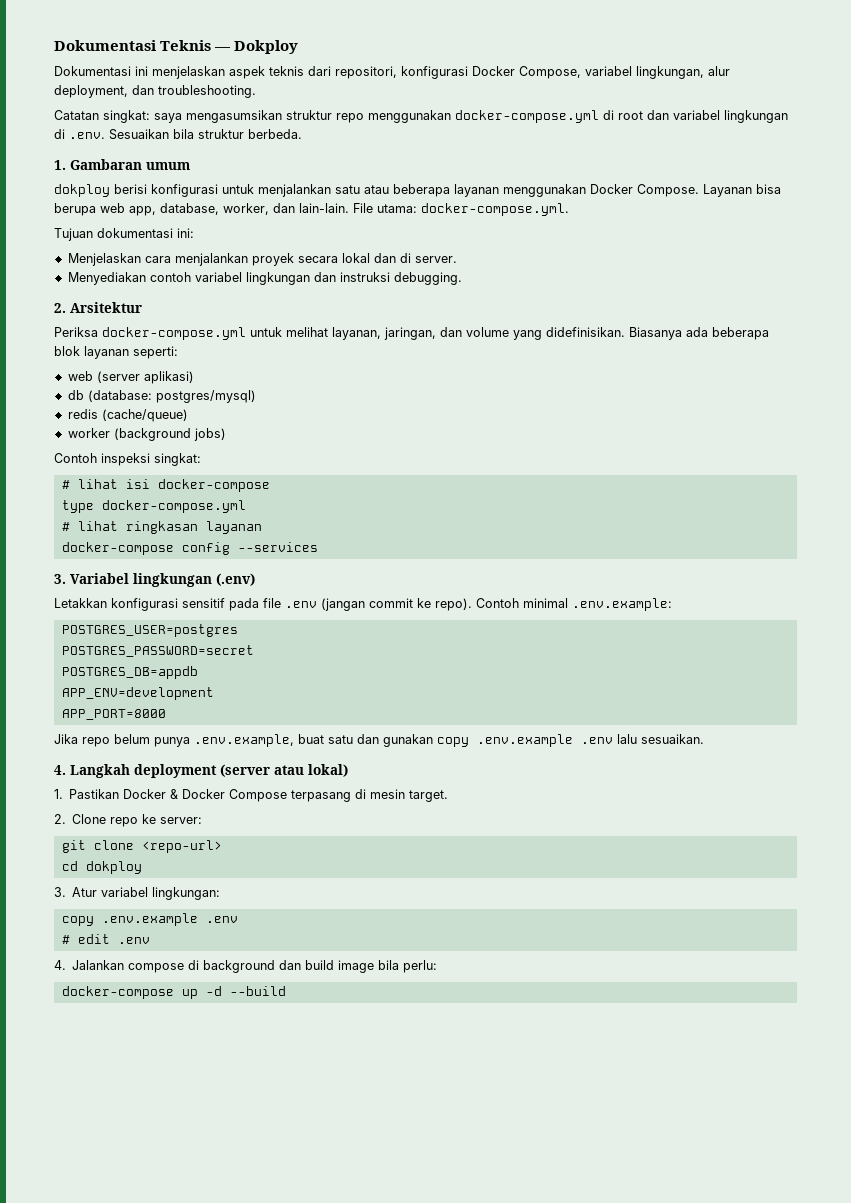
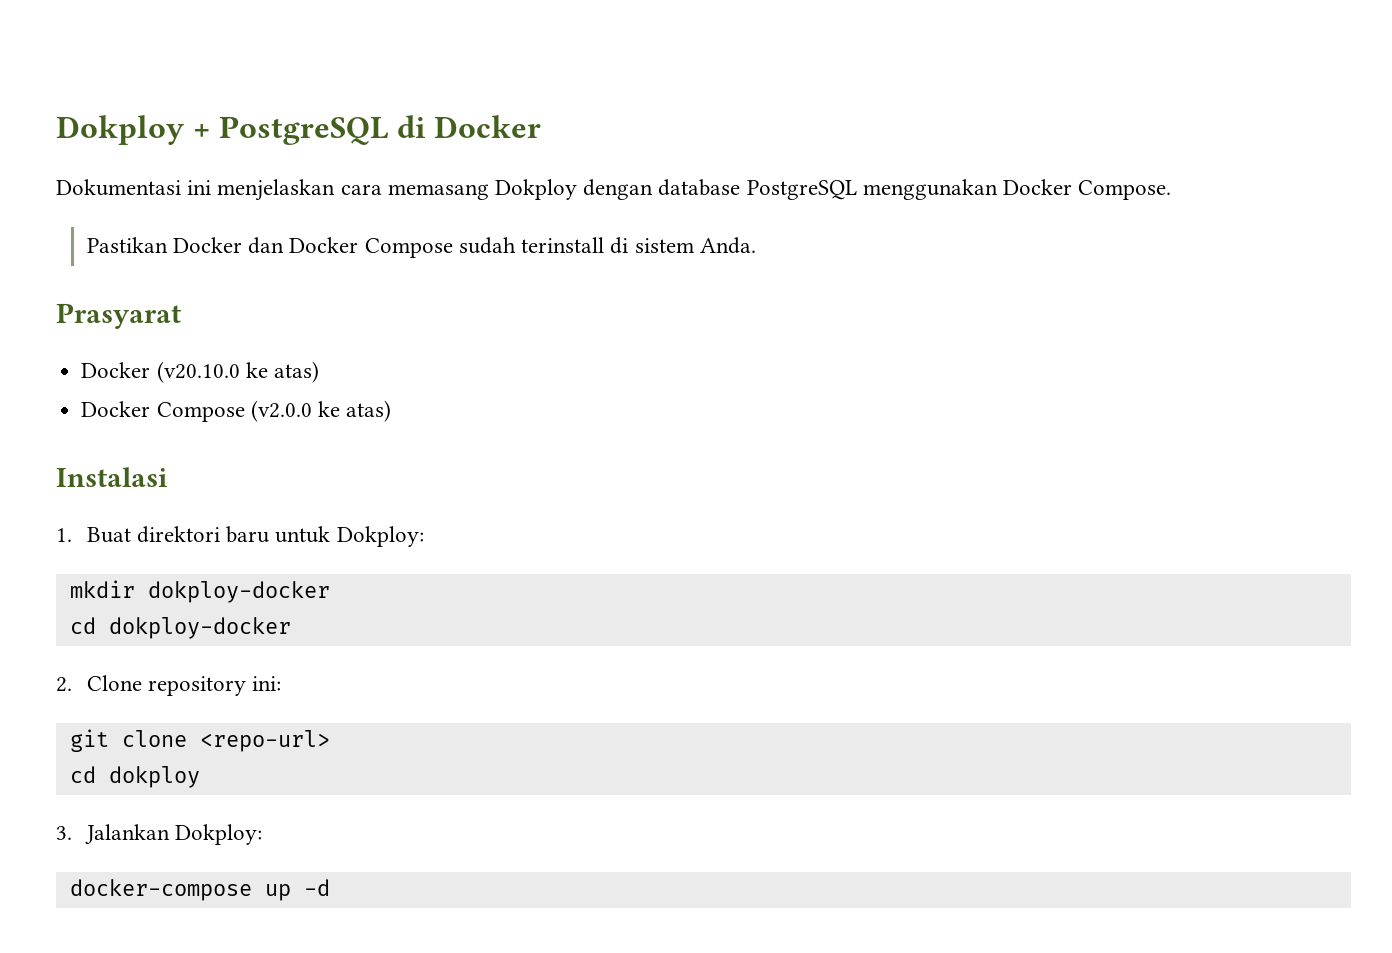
[54,40,299,54] [54,66,730,79] [54,85,256,98] [54,110,788,123] [54,129,302,140] [54,159,190,170] [54,184,781,197] [54,203,569,216] [54,228,194,241] [67,253,457,266] [67,272,462,285] [54,302,142,313] [54,327,769,340] [54,346,178,359] [67,371,194,384] [67,390,256,403] [67,409,188,422] [67,428,226,441] [54,453,201,466] [61,479,270,492] [61,500,246,513] [61,521,262,534] [61,542,318,555] [54,573,255,587] [54,598,672,611] [61,624,238,637] [61,645,254,657] [61,666,198,679] [61,687,214,700] [61,709,166,720] [54,734,704,747] [54,764,348,778] [54,789,449,802] Dokumentasi Teknis — Dokploy // Dokumentasi ini menjelaskan aspek teknis dari repositori, konfigurasi Docker Compose, variabel lingkungan, alur deployment, dan troubleshooting. // Catatan singkat: saya mengasumsikan struktur repo menggunakan docker-compose.yml di root dan variabel lingkungan di .env. Sesuaikan bila struktur berbeda. // 1. Gambaran umum // dokploy berisi konfigurasi untuk menjalankan satu atau beberapa layanan menggunakan Docker Compose. Layanan bisa berupa web app, database, worker, dan lain-lain. File utama: docker-compose.yml. // Tujuan dokumentasi ini: // Menjelaskan cara menjalankan proyek secara lokal dan di server. // Menyediakan contoh variabel lingkungan dan instruksi debugging. // 2. Arsitektur // Periksa docker-compose.yml untuk melihat layanan, jaringan, dan volume yang didefinisikan. Biasanya ada beberapa blok layanan seperti: // web (server aplikasi) // db (database: postgres/mysql) // redis (cache/queue) // worker (background jobs) // Contoh inspeksi singkat: // # lihat isi docker-compose // type docker-compose.yml // # lihat ringkasan layanan // docker-compose config --services // 3. Variabel lingkungan (.env) // Letakkan konfigurasi sensitif pada file .env (jangan commit ke repo). Contoh minimal .env.example: // POSTGRES_USER=postgres // POSTGRES_PASSWORD=secret // POSTGRES_DB=appdb // APP_ENV=development // APP_PORT=8000 // Jika repo belum punya .env.example, buat satu dan gunakan copy .env.example .env lalu sesuaikan. // 4. Langkah deployment (server atau lokal) // 1. Pastikan Docker & Docker Compose terpasang di mesin target. -> [56,115,542,145] [56,179,1172,201] [86,237,756,258] [56,303,181,329] [81,361,319,383] [81,400,392,422] [56,467,167,487] [56,526,424,547] [69,580,330,603] [69,617,291,639] Dokploy + PostgreSQL di Docker // Dokumentasi ini menjelaskan cara memasang Dokploy dengan database PostgreSQL menggunakan Docker Compose. // Pastikan Docker dan Docker Compose sudah terinstall di sistem Anda. // Prasyarat // Docker (v20.10.0 ke atas) // Docker Compose (v2.0.0 ke atas) // Instalasi // 1. Buat direktori baru untuk Dokploy: // mkdir dokploy-docker // cd dokploy-docker
[110,814,203,827] repo ke server: -> [148,676,282,696] repository ini:
[72,887,221,900] [61,913,238,926] [61,934,150,944] [54,960,438,973] Atur variabel lingkungan: // copy .env.example .env // # edit .env // 4. Jalankan compose di background dan build image bila perlu: -> [84,824,263,845] Jalankan Dokploy:
[229,986,286,996] --build -> (330, 887) none

